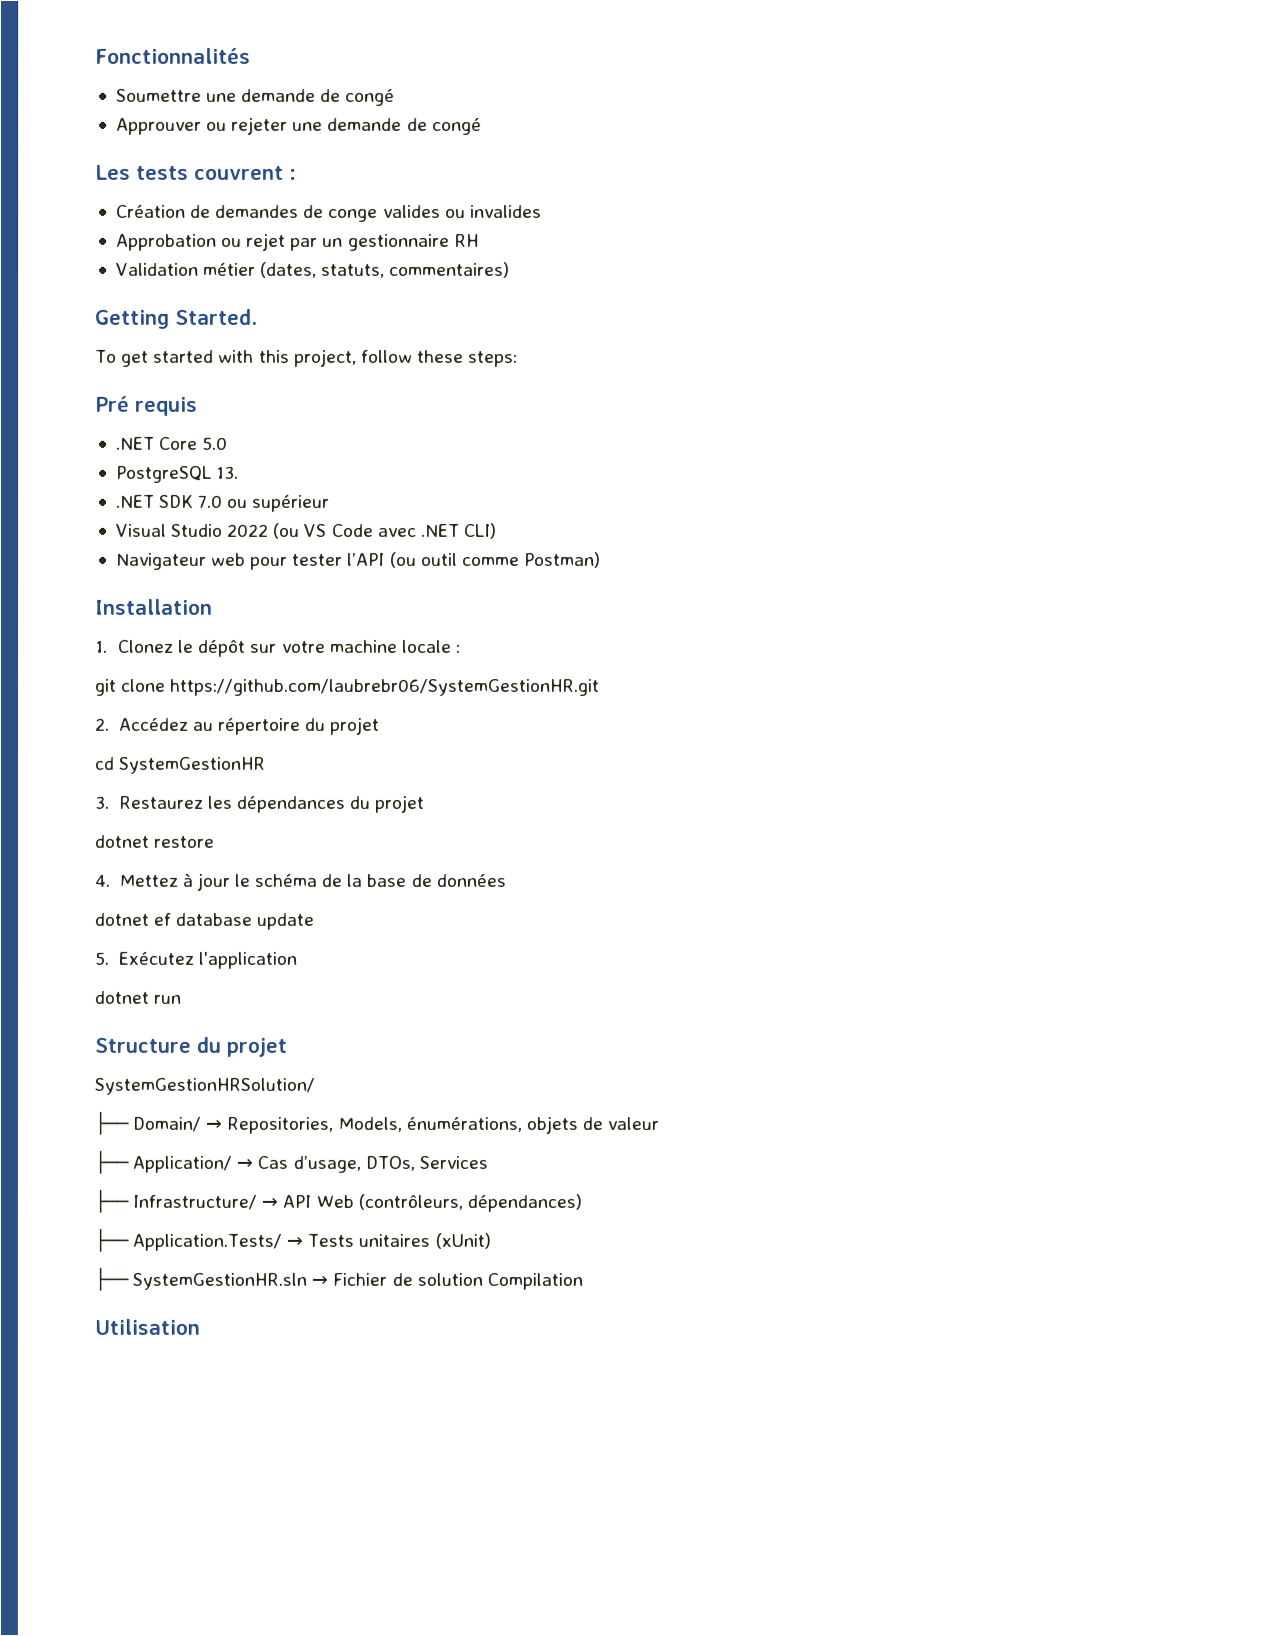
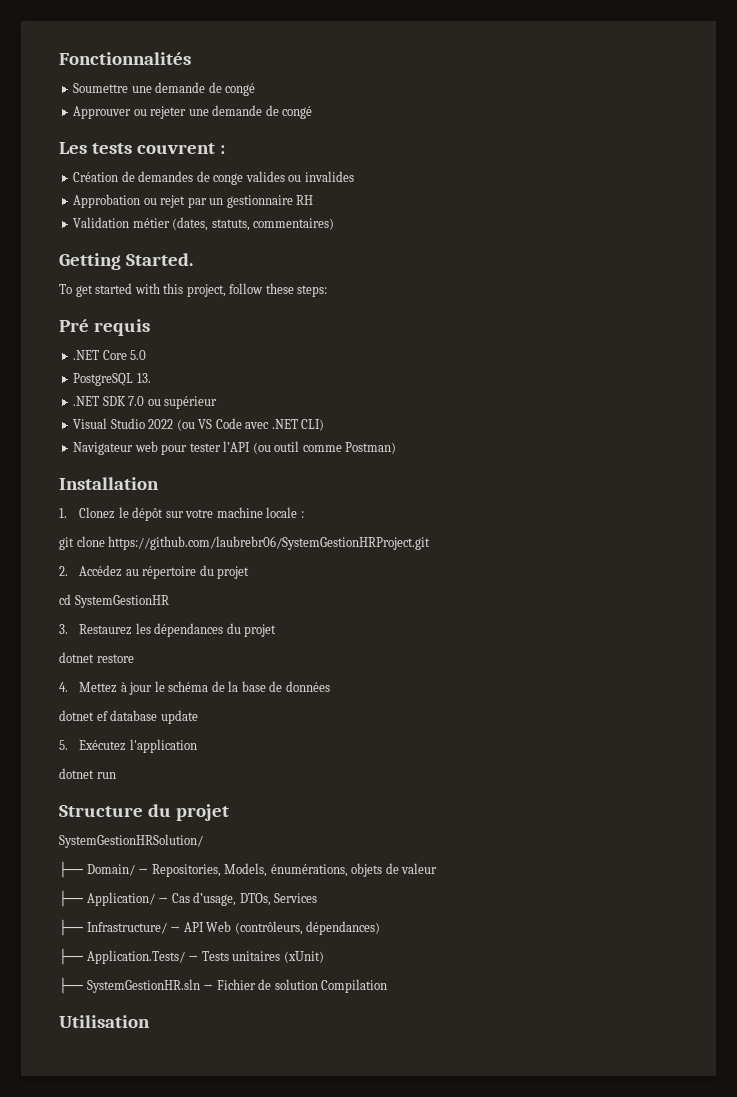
[170,678,601,696] https://github.com/laubrebr06/SystemGestionHR.git -> [108,536,431,550] https://github.com/laubrebr06/SystemGestionHRProject.git

